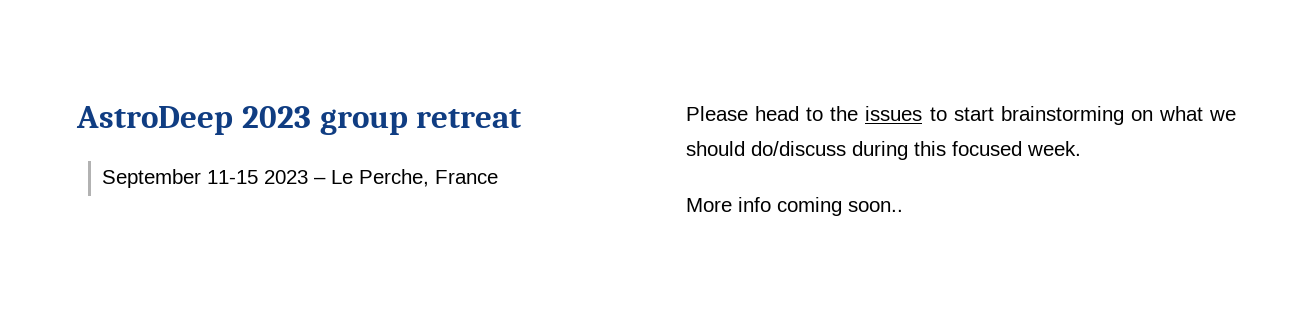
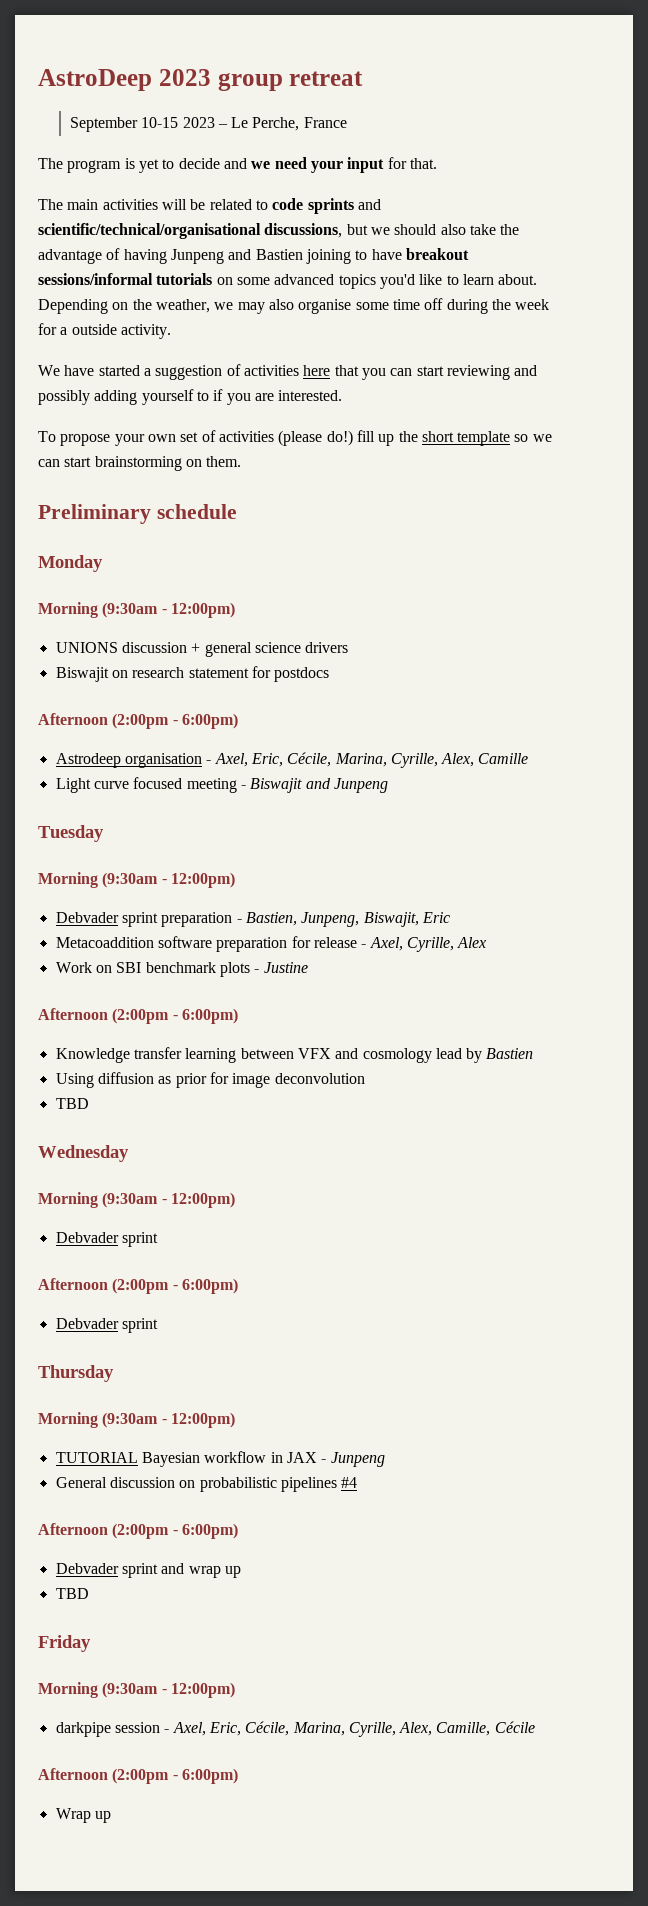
[207,170,259,184] 11-15 -> [141,117,179,128] 10-15
[686,106,1236,125] [686,141,1081,160] [686,197,903,216] Please head to the issues to start brainstorming on what we should do/discuss during this focused week. // More info coming soon.. -> [38,157,437,173] [38,198,381,214] [38,223,520,239] [38,248,469,264] [38,273,538,289] [38,298,550,314] [38,323,171,339] [38,364,538,380] [38,389,343,405] [38,430,552,446] [38,456,242,471] [38,504,237,524] [38,555,103,572] [38,602,235,618] [55,642,349,657] [55,666,330,682] [38,713,238,729] [55,752,529,768] [55,777,388,793] [38,825,104,842] [38,872,235,888] [55,912,450,927] [55,936,487,952] [55,962,308,977] [38,1008,238,1024] [55,1047,534,1063] [55,1072,365,1088] [55,1098,89,1109] [38,1145,129,1162] [38,1192,235,1208] [55,1232,158,1247] [38,1278,238,1294] [55,1318,158,1333] [38,1365,114,1382] [38,1412,235,1428] [55,1451,385,1467] [55,1477,358,1492] [38,1523,238,1539] [55,1563,241,1578] [55,1588,89,1599] [38,1635,91,1652] [38,1682,235,1698] [55,1721,535,1737] [38,1768,238,1784] [55,1808,111,1823] The program is yet to decide and we need your input for that. // The main activities will be related to code sprints and scientific/technical/organisational discussions, but we should also take the advantage of having Junpeng and Bastien joining to have breakout sessions/informal tutorials on some advanced topics you'd like to learn about. Depending on the weather, we may also organise some time off during the week for a outside activity. // We have started a suggestion of activities here that you can start reviewing and possibly adding yourself to if you are interested. // To propose your own set of activities (please do!) fill up the short template so we can start brainstorming on them. // Preliminary schedule // Monday // Morning (9:30am - 12:00pm) // UNIONS discussion + general science drivers // Biswajit on research statement for postdocs // Afternoon (2:00pm - 6:00pm) // Astrodeep organisation - Axel, Eric, Cécile, Marina, Cyrille, Alex, Camille // Light curve focused meeting - Biswajit and Junpeng // Tuesday // Morning (9:30am - 12:00pm) // Debvader sprint preparation - Bastien, Junpeng, Biswajit, Eric // Metacoaddition software preparation for release - Axel, Cyrille, Alex // Work on SBI benchmark plots - Justine // Afternoon (2:00pm - 6:00pm) // Knowledge transfer learning between VFX and cosmology lead by Bastien // Using diffusion as prior for image deconvolution // TBD // Wednesday // Morning (9:30am - 12:00pm) // Debvader sprint // Afternoon (2:00pm - 6:00pm) // Debvader sprint // Thursday // Morning (9:30am - 12:00pm) // TUTORIAL Bayesian workflow in JAX - Junpeng // General discussion on probabilistic pipelines #4 // Afternoon (2:00pm - 6:00pm) // Debvader sprint and wrap up // TBD // Friday // Morning (9:30am - 12:00pm) // darkpipe session - Axel, Eric, Cécile, Marina, Cyrille, Alex, Camille, Cécile // Afternoon (2:00pm - 6:00pm) // Wrap up

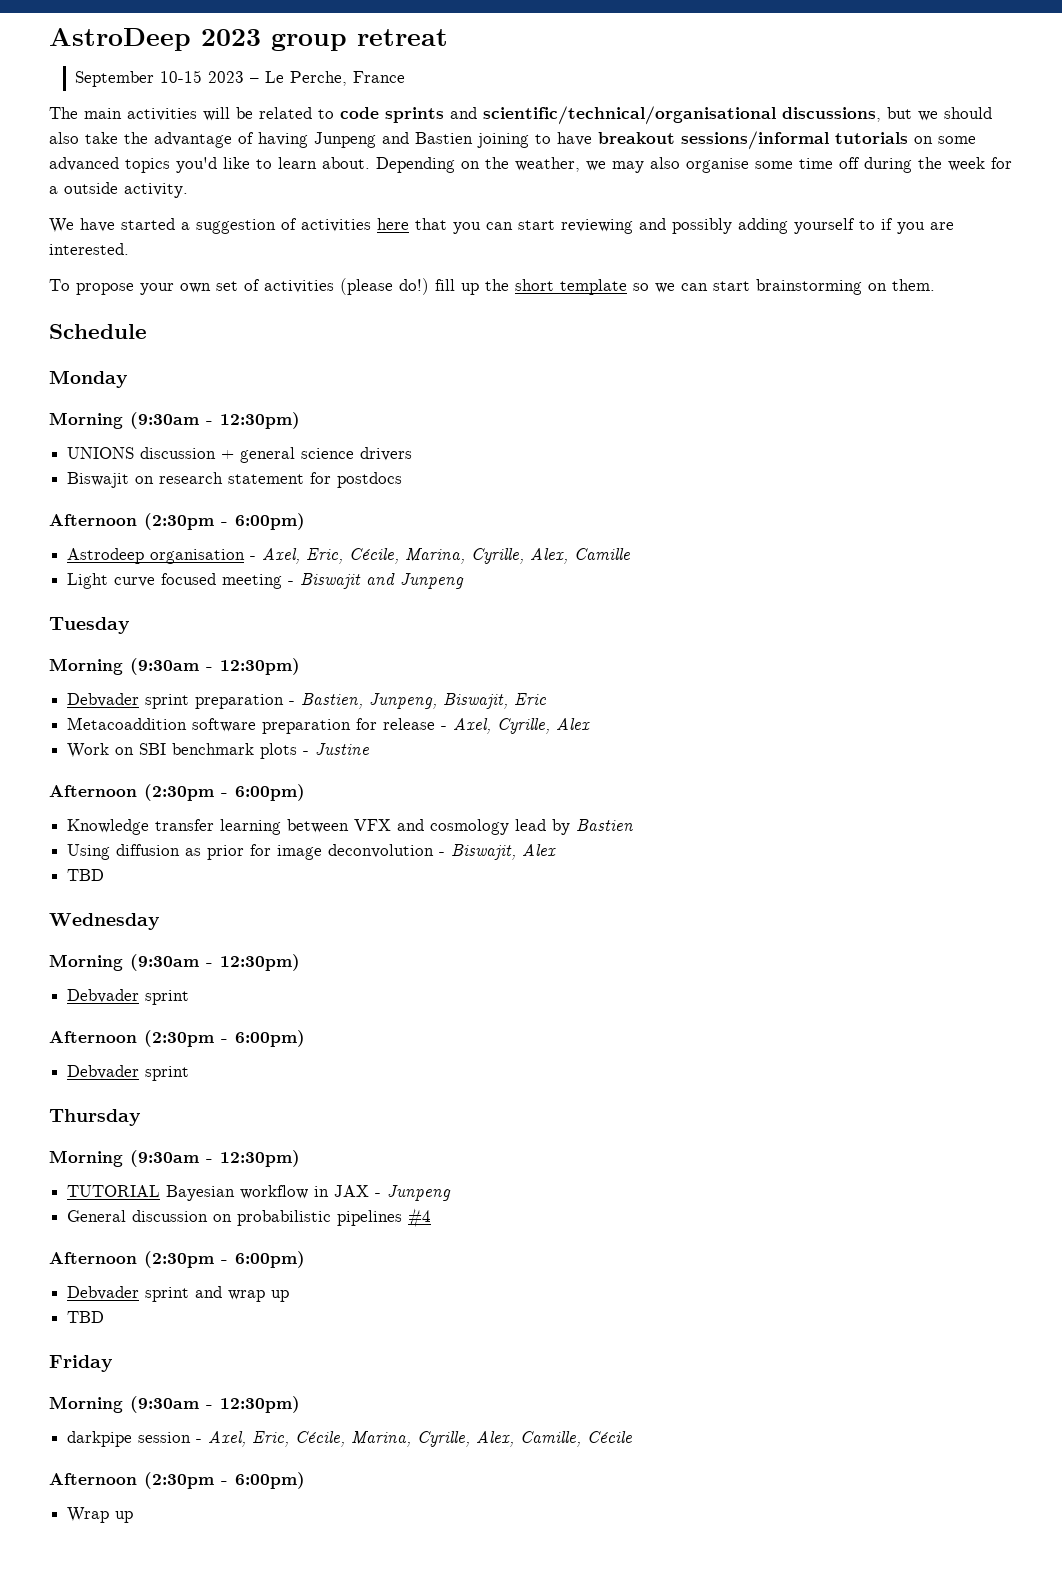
[38,157,437,173] // The program is yet to decide and we need your input for that. -> (405, 77) none
[38,504,237,524] Preliminary schedule -> [49,324,147,339] Schedule
[170,602,235,618] 12:00pm) -> [220,412,300,429] 12:30pm)
[112,713,170,729] (2:00pm -> [144,513,214,530] (2:30pm
[170,872,235,888] 12:00pm) -> [220,658,300,675] 12:30pm)
[112,1008,170,1024] (2:00pm -> [144,784,214,801] (2:30pm
(365, 1078) none -> [439,844,557,860] - Biswajit, Alex
[170,1192,235,1208] 12:00pm) -> [220,954,300,971] 12:30pm)
[112,1278,170,1294] (2:00pm -> [144,1030,214,1047] (2:30pm
[170,1412,235,1428] 12:00pm) -> [220,1150,300,1167] 12:30pm)
[112,1523,170,1539] (2:00pm -> [144,1251,214,1268] (2:30pm
[170,1682,235,1698] 12:00pm) -> [220,1396,300,1413] 12:30pm)
[112,1768,170,1784] (2:00pm -> [144,1472,214,1489] (2:30pm

